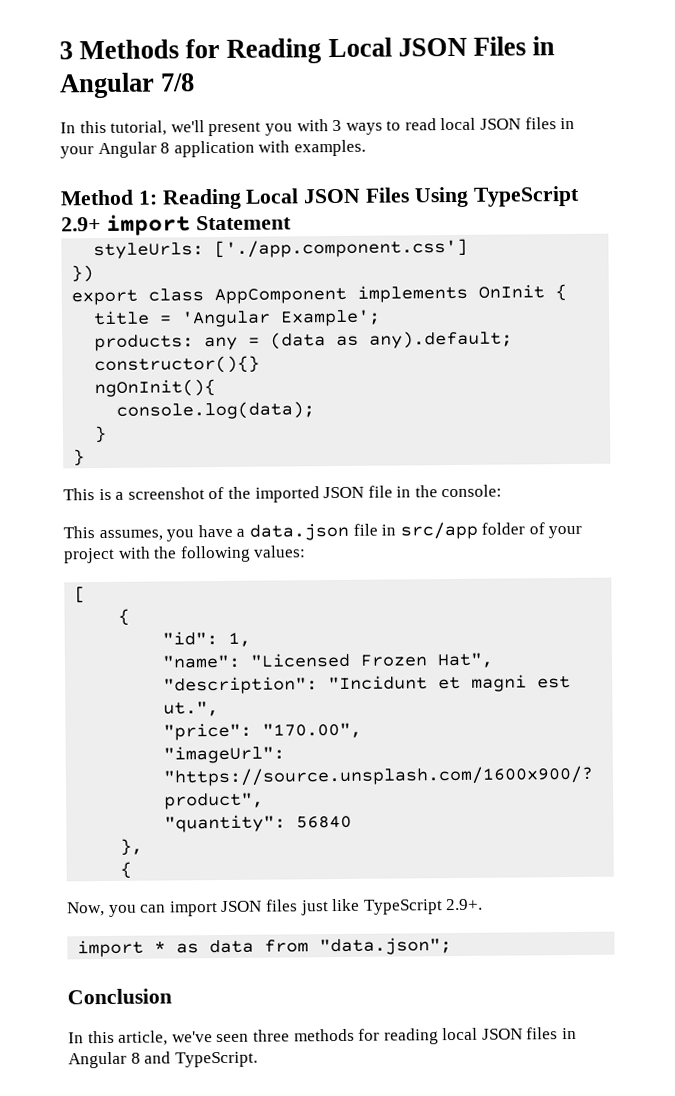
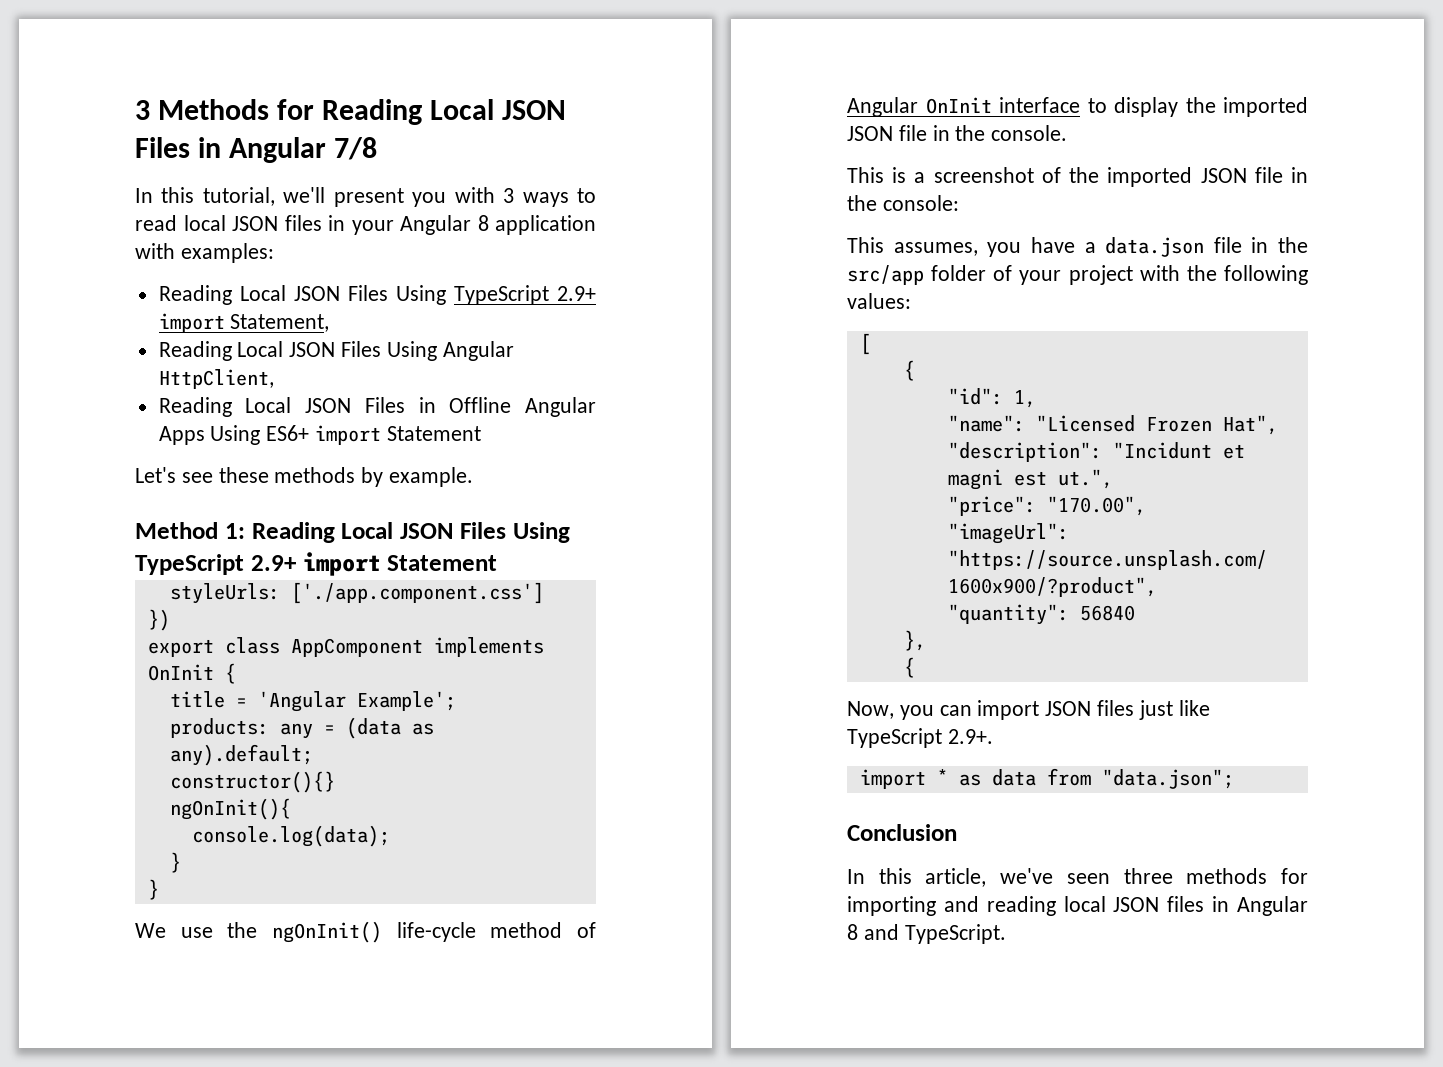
[293,139,366,157] examples. -> [180,243,274,263] [158,285,596,305] [158,313,330,333] [158,341,514,361] [158,369,274,389] [158,397,596,417] [158,425,481,445] [135,467,474,487] examples: // Reading Local JSON Files Using TypeScript 2.9+ import Statement, // Reading Local JSON Files Using Angular HttpClient, // Reading Local JSON Files in Offline Angular Apps Using ES6+ import Statement // Let's see these methods by example.
(86, 458) none -> [135,921,596,943] [847,97,1308,117] [847,125,1068,141] // We use the ngOnInit() life-cycle method of Angular OnInit interface to display the imported JSON file in the console.
(397, 530) none -> [1278,237,1308,253] the
(381, 1034) none -> [847,896,979,916] importing and

